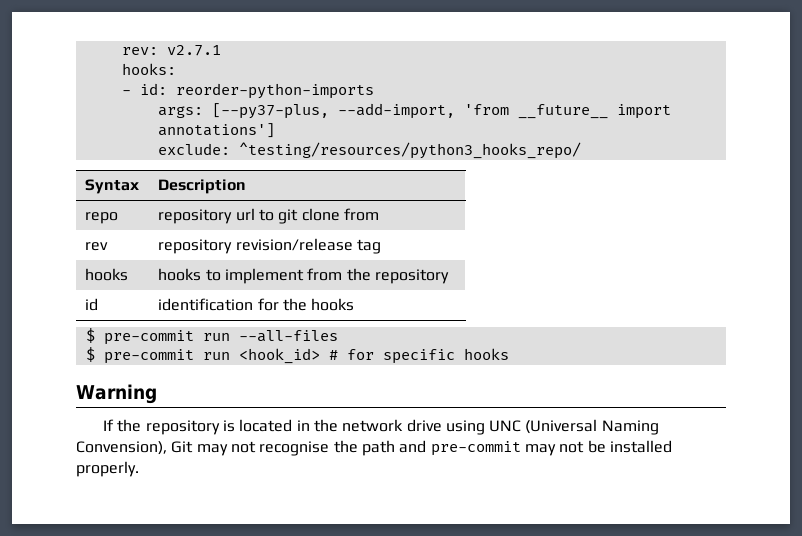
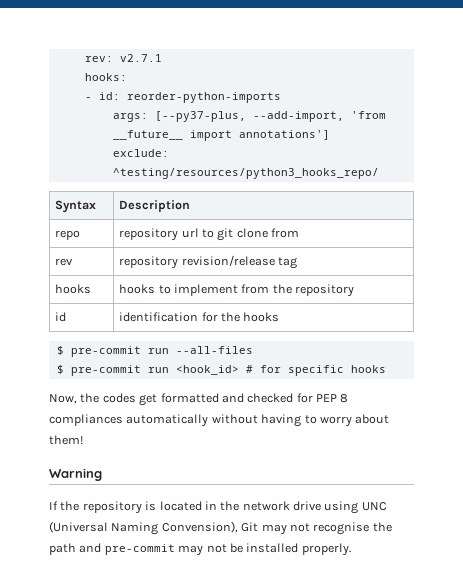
(509, 354) none -> [49,393,349,406] [49,414,390,427] [49,435,83,445] // Now, the codes get formatted and checked for PEP 8 compliances automatically without having to worry about them!

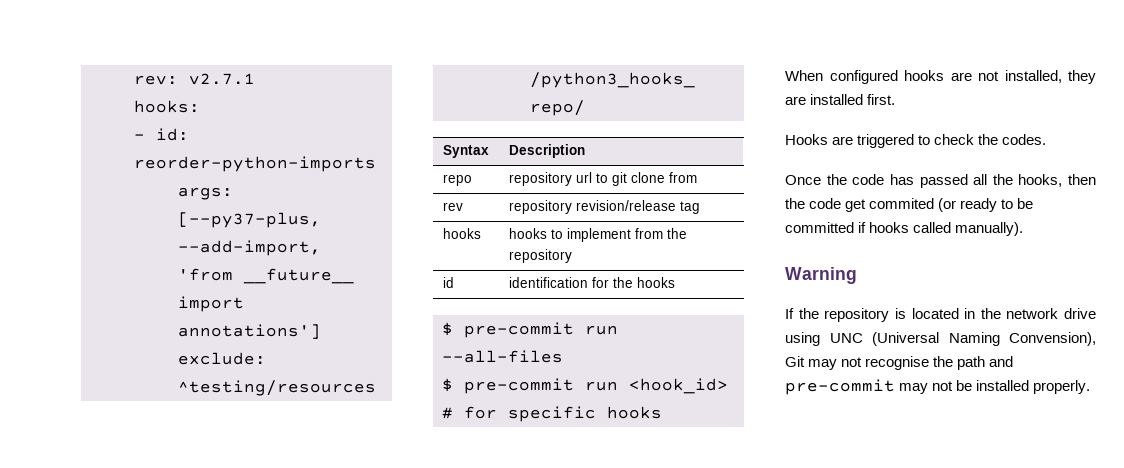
[49,393,349,406] [49,414,390,427] [49,435,83,445] Now, the codes get formatted and checked for PEP 8 compliances automatically without having to worry about them! -> [785,70,1096,84] [785,94,896,105] [785,134,1047,148] [785,174,1096,188] [785,198,1034,212] [785,222,1024,236] When configured hooks are not installed, they are installed first. // Hooks are triggered to check the codes. // Once the code has passed all the hooks, then the code get commited (or ready to be committed if hooks called manually).

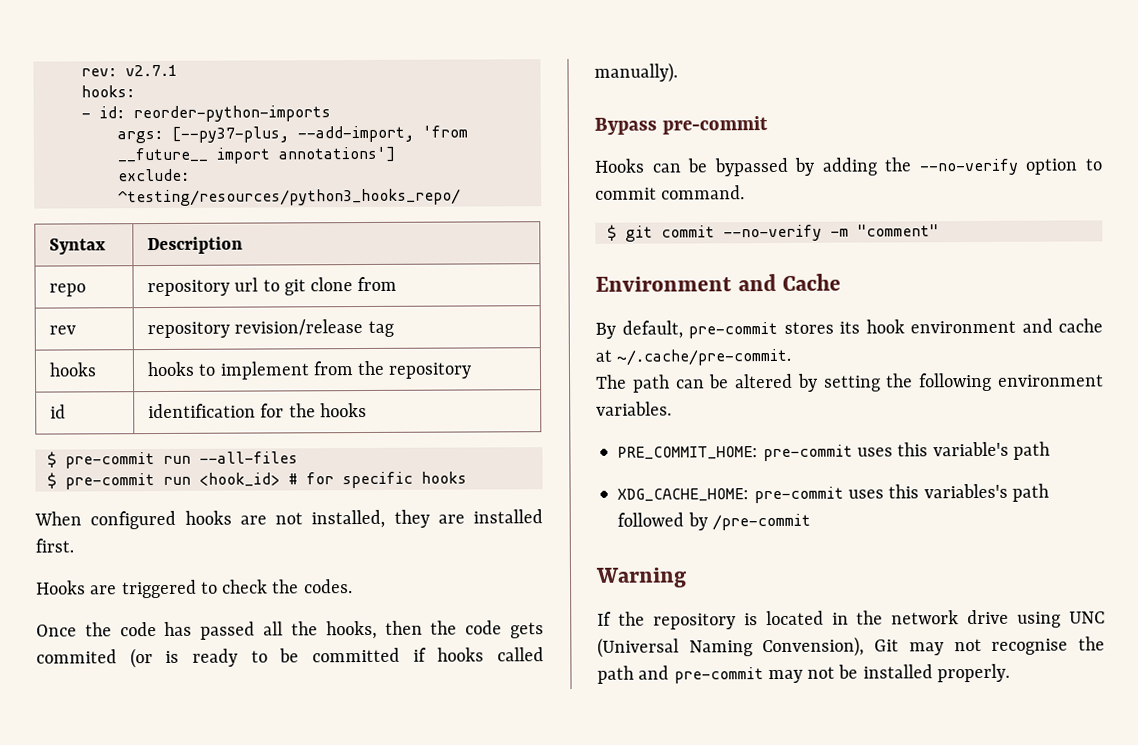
[845,199,867,212] get -> [509,622,544,639] gets
(957, 205) none -> [165,650,180,663] is
(1024, 229) none -> [594,116,768,135] [594,157,1103,177] [595,185,746,200] [606,224,939,242] [595,273,842,292] [595,318,1103,339] [595,348,792,366] [596,372,1104,393] [596,401,672,416] [617,441,1050,462] [617,483,1049,504] [617,512,811,531] // Bypass pre-commit // Hooks can be bypassed by adding the --no-verify option to commit command. // $ git commit --no-verify -m "comment" // Environment and Cache // By default, pre-commit stores its hook environment and cache at ~/.cache/pre-commit. // The path can be altered by setting the following environment variables. // PRE_COMMIT_HOME: pre-commit uses this variable's path // XDG_CACHE_HOME: pre-commit uses this variables's path followed by /pre-commit

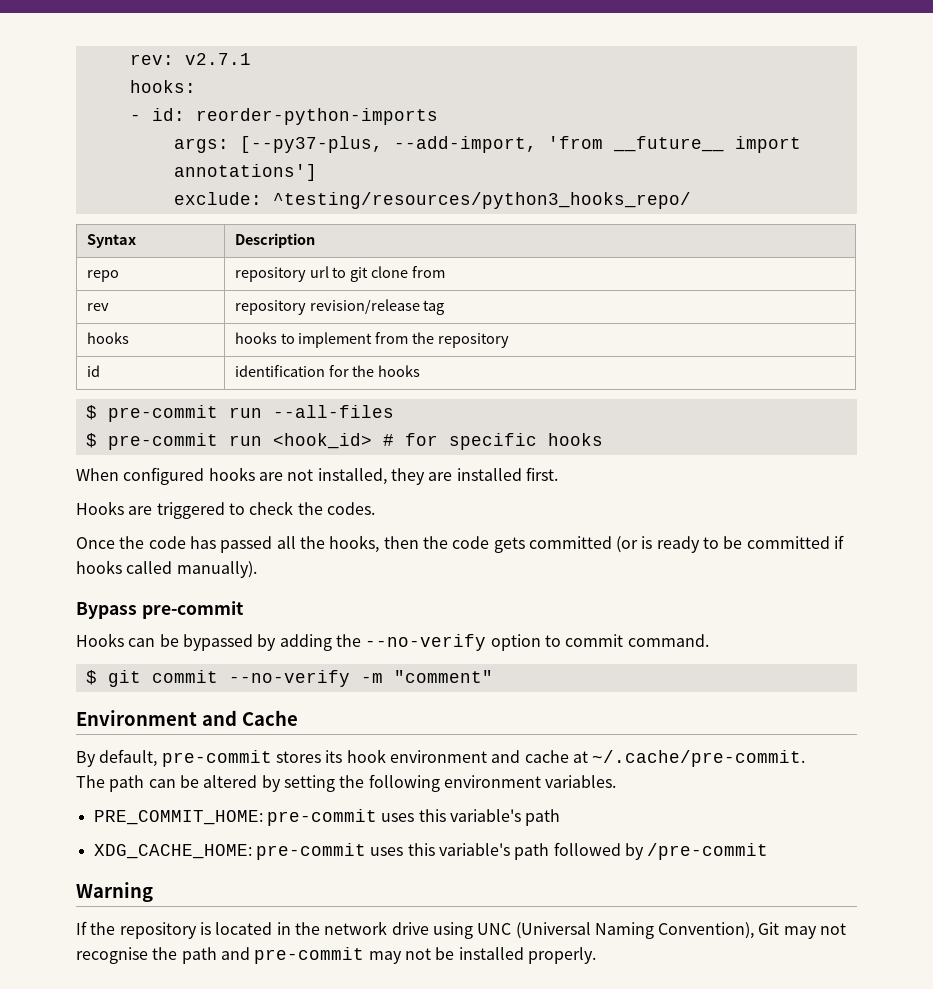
[36,649,117,664] commited -> [528,536,612,549] committed
[923,483,1008,499] variables's -> [438,843,510,856] variable's
[762,636,865,658] Convension), -> [658,922,755,939] Convention),

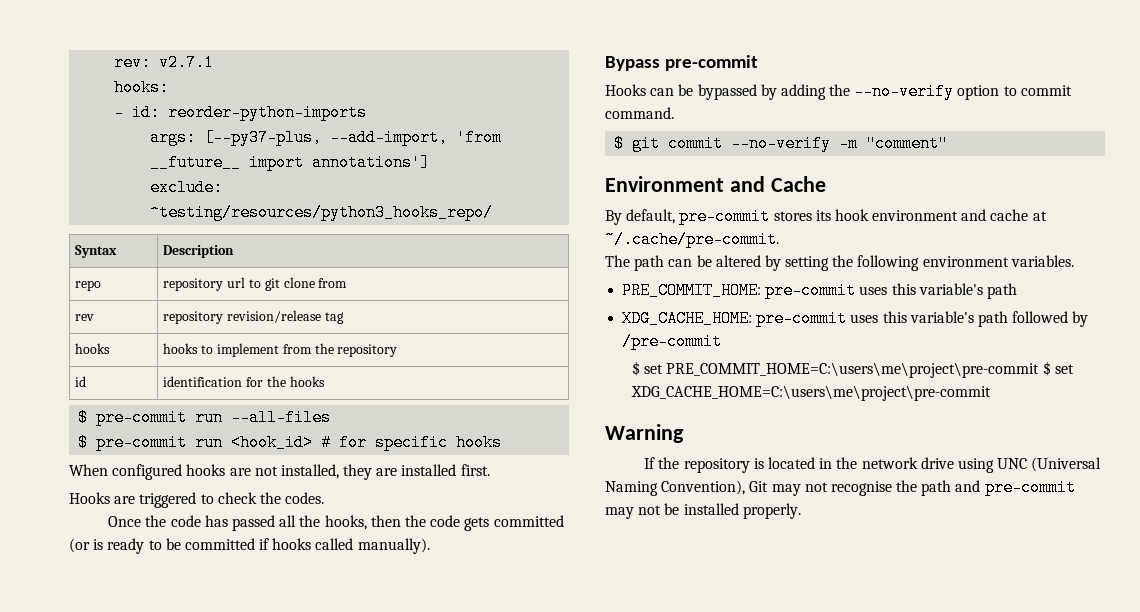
(769, 851) none -> [632,361,1074,378] [631,385,992,401] // $ set PRE_COMMIT_HOME=C:\users\me\project\pre-commit $ set XDG_CACHE_HOME=C:\users\me\project\pre-commit

